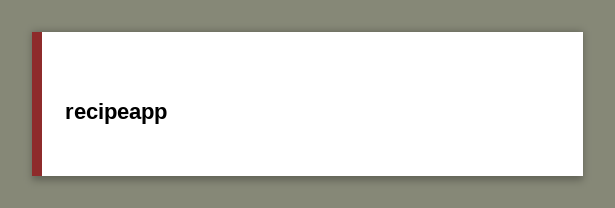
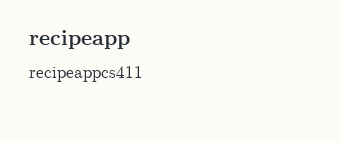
(167, 113) none -> [29,66,143,82] // recipeappcs411

